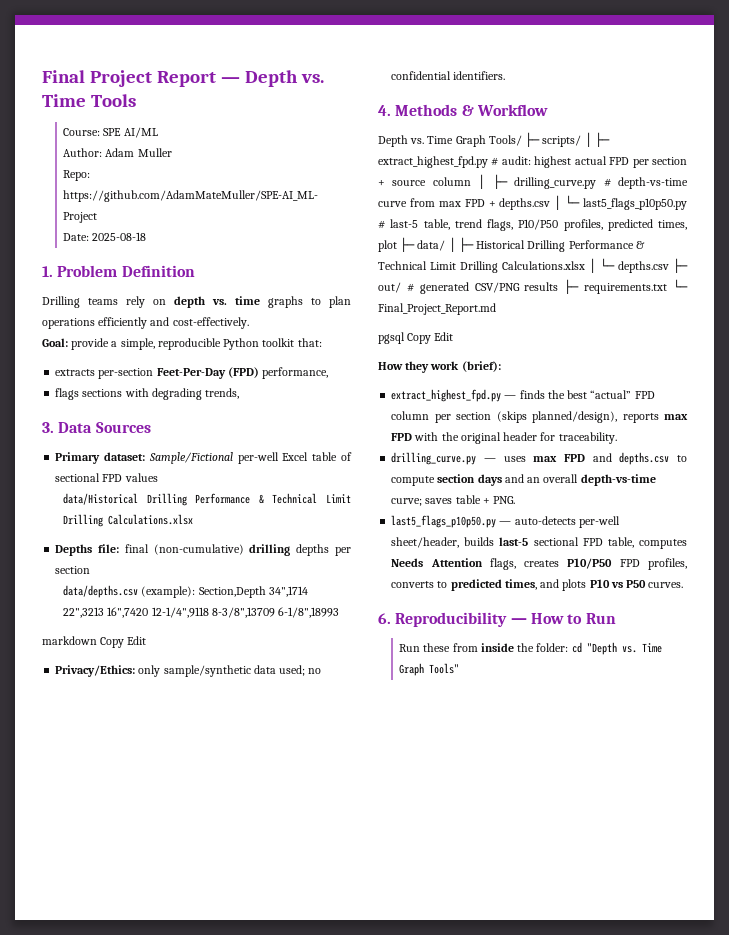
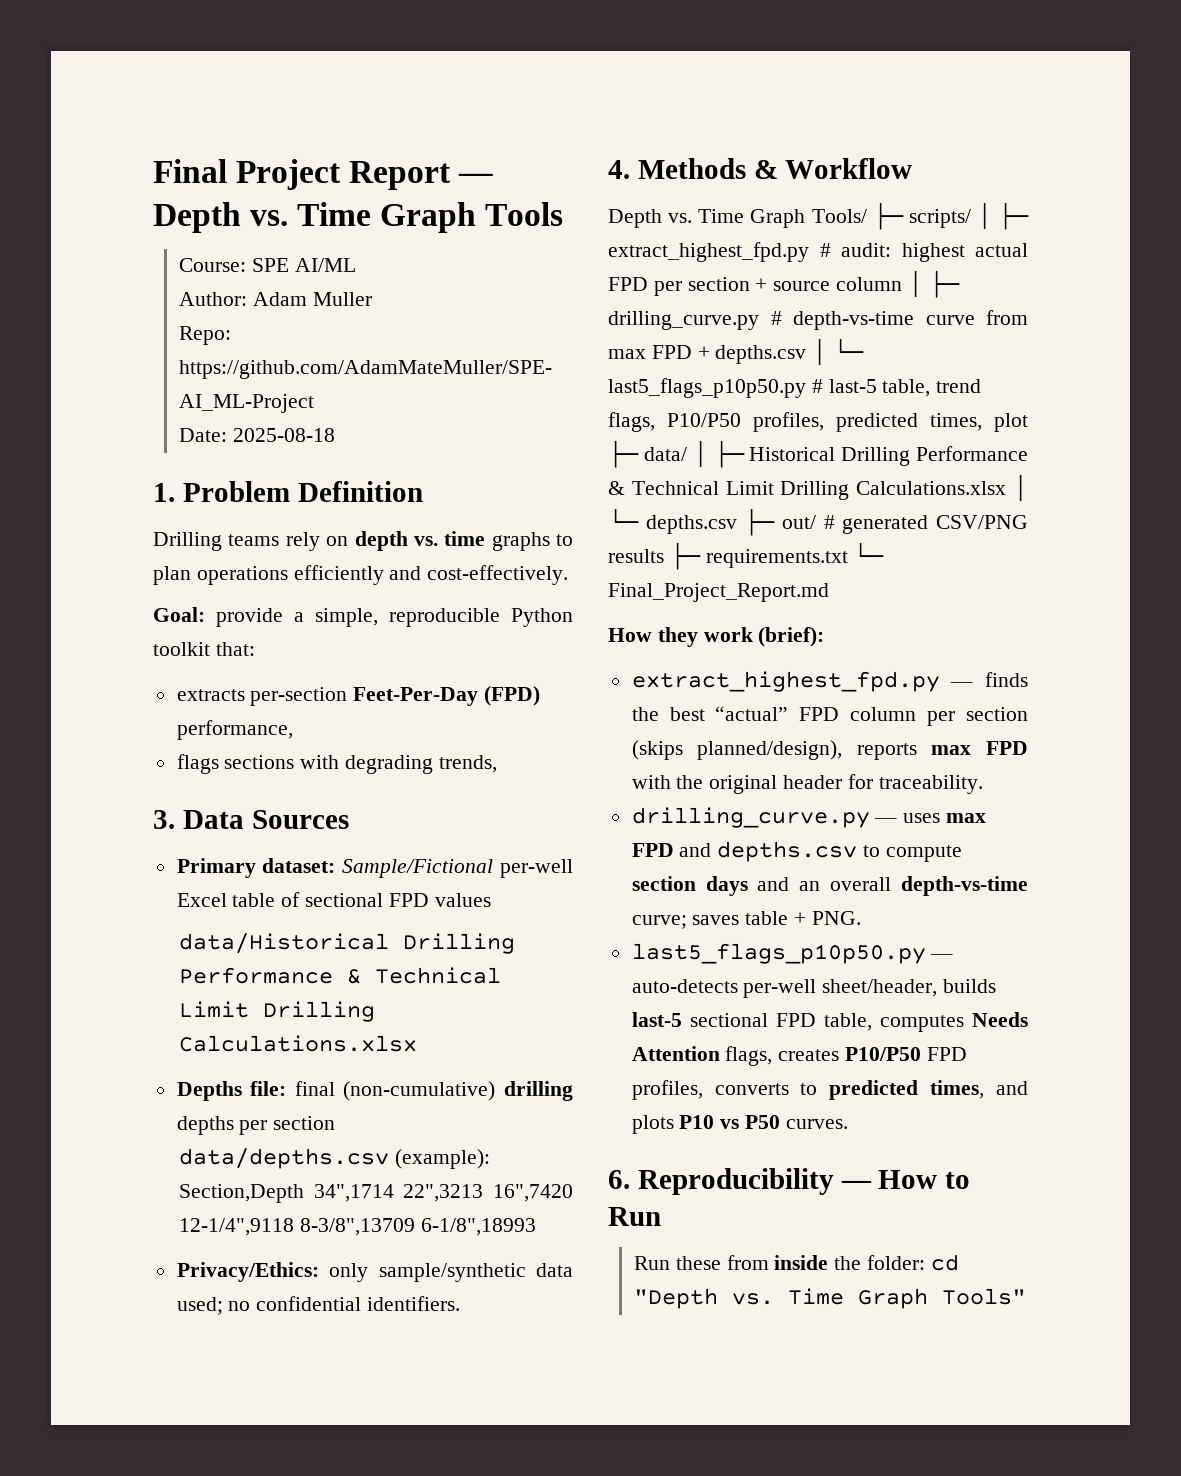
(86, 100) none -> [380,202,477,233] Graph
[42,636,147,648] // markdown Copy Edit -> (536, 1227) none
[378,332,454,344] // pgsql Copy Edit -> (829, 592) none

